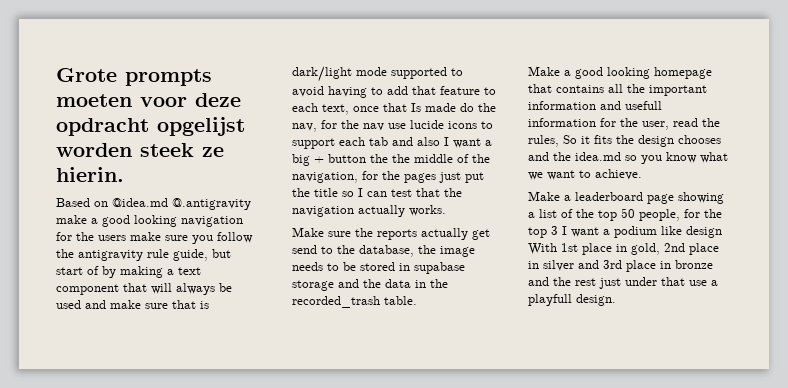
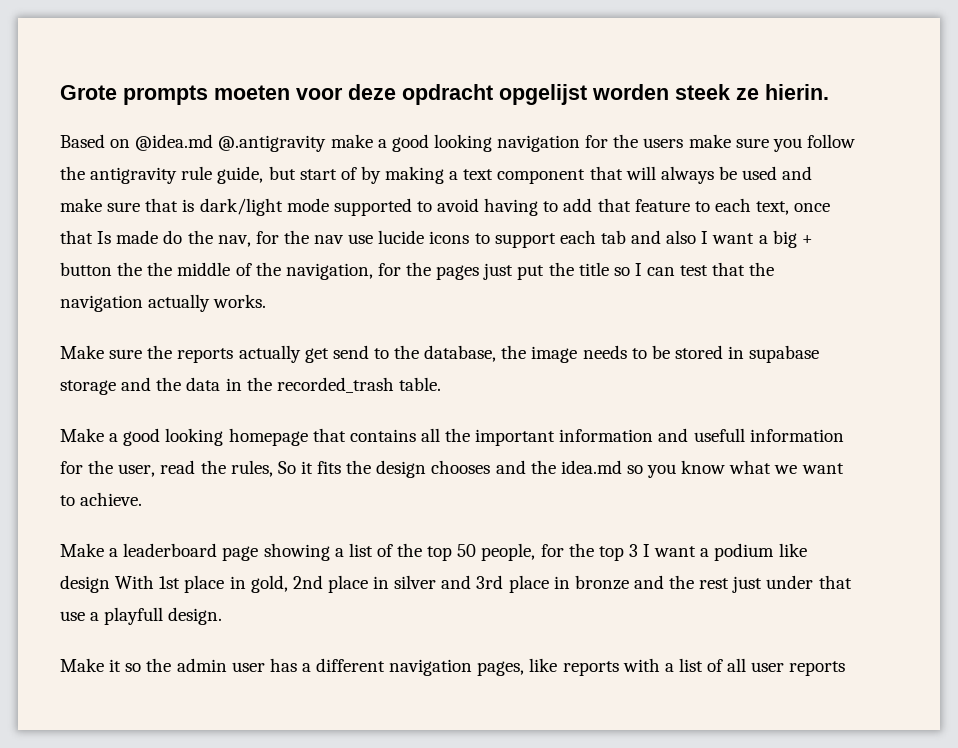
(616, 300) none -> [60,658,846,676] // Make it so the admin user has a different navigation pages, like reports with a list of all user reports

